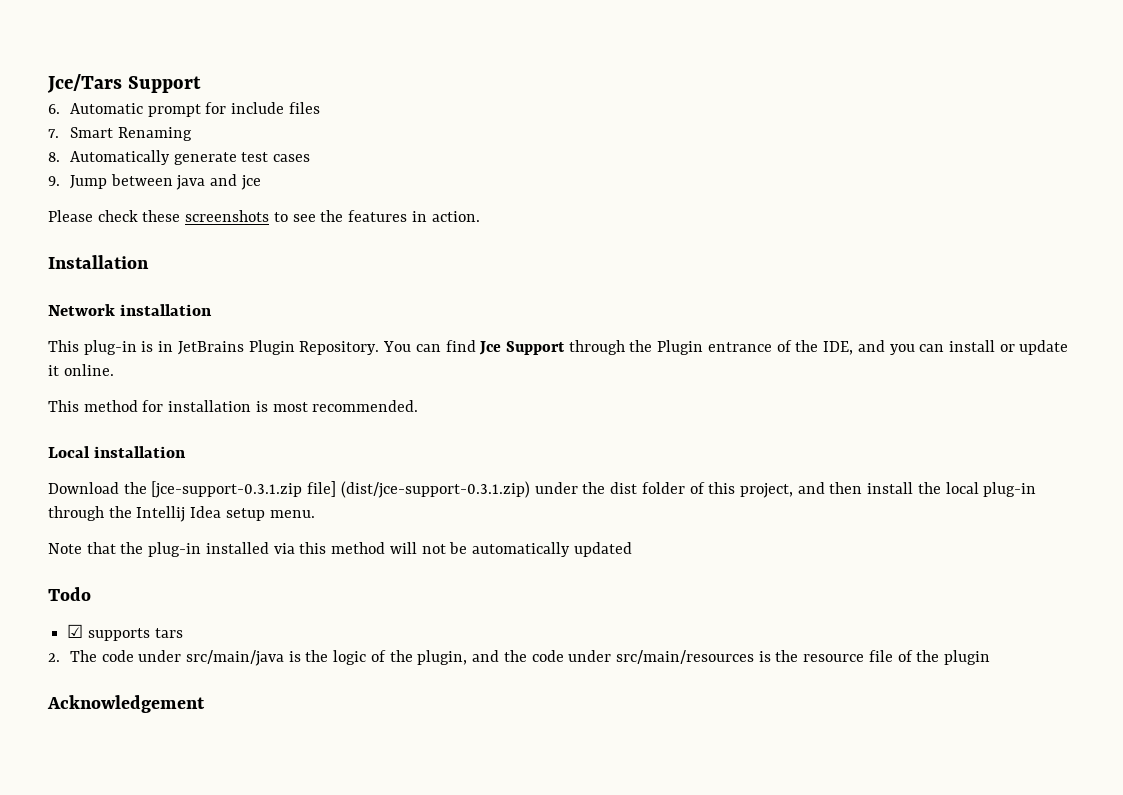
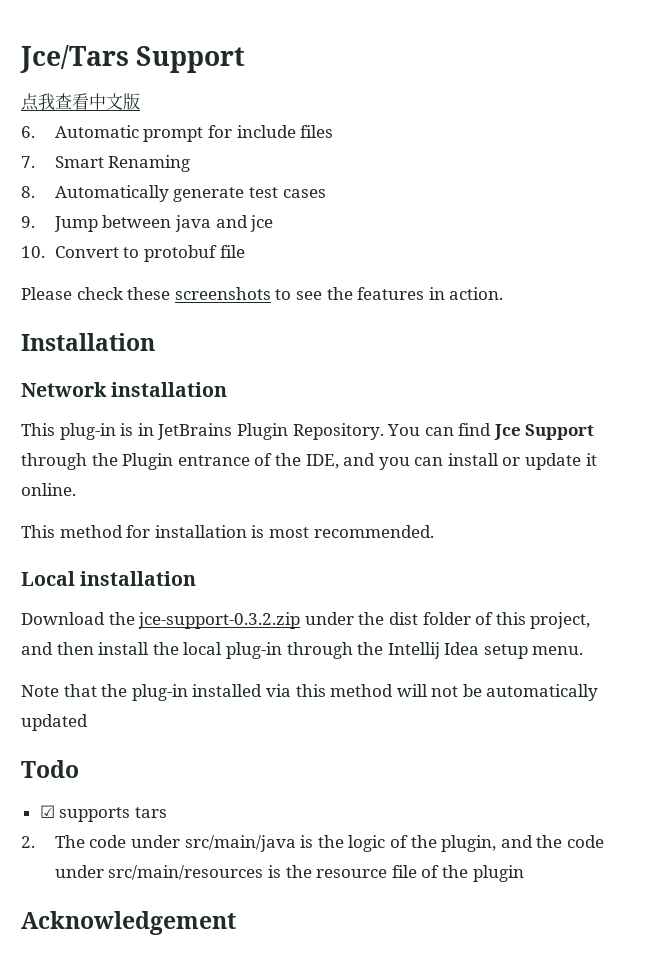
(201, 84) none -> [21,93,140,111] // 点我查看中文版
(261, 182) none -> [21,245,245,262] // 10. Convert to protobuf file
[151,481,530,498] [jce-support-0.3.1.zip file] (dist/jce-support-0.3.1.zip) -> [138,612,301,629] jce-support-0.3.2.zip

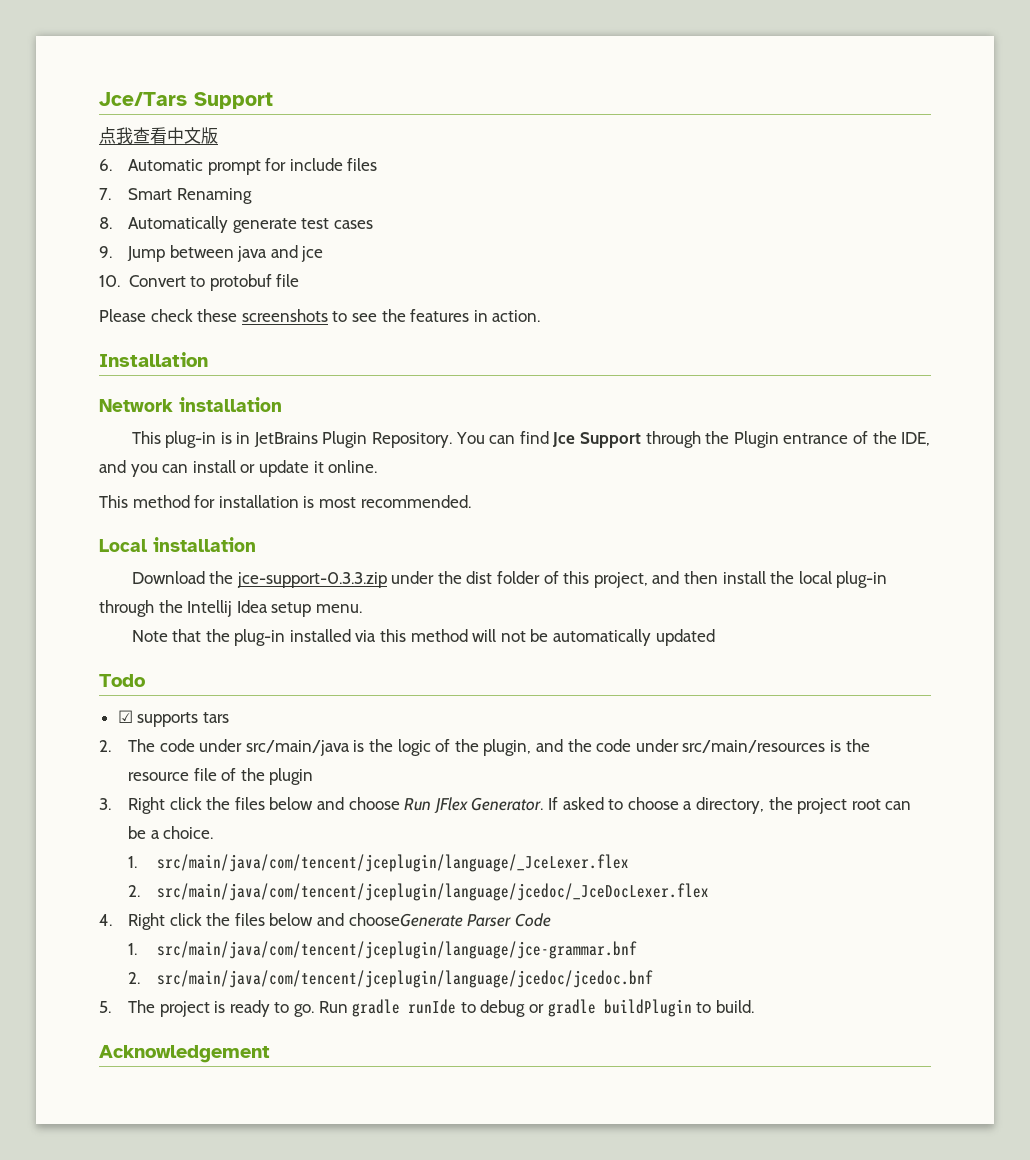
[138,612,301,629] jce-support-0.3.2.zip -> [236,572,387,588] jce-support-0.3.3.zip
(524, 873) none -> [99,797,912,814] [128,826,214,839] [128,854,630,872] [128,883,710,901] [99,913,551,930] [128,941,638,959] [128,970,654,988] [99,999,754,1017] // 3. Right click the files below and choose Run JFlex Generator. If asked to choose a directory, the project root can be a choice. // 1. src/main/java/com/tencent/jceplugin/language/_JceLexer.flex // 2. src/main/java/com/tencent/jceplugin/language/jcedoc/_JceDocLexer.flex // 4. Right click the files below and chooseGenerate Parser Code // 1. src/main/java/com/tencent/jceplugin/language/jce-grammar.bnf // 2. src/main/java/com/tencent/jceplugin/language/jcedoc/jcedoc.bnf // 5. The project is ready to go. Run gradle runIde to debug or gradle buildPlugin to build.

